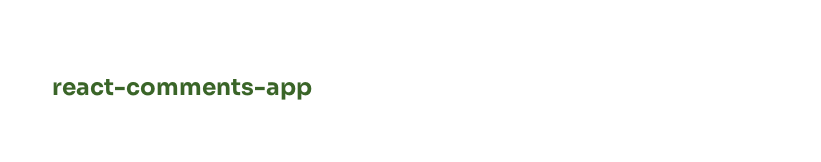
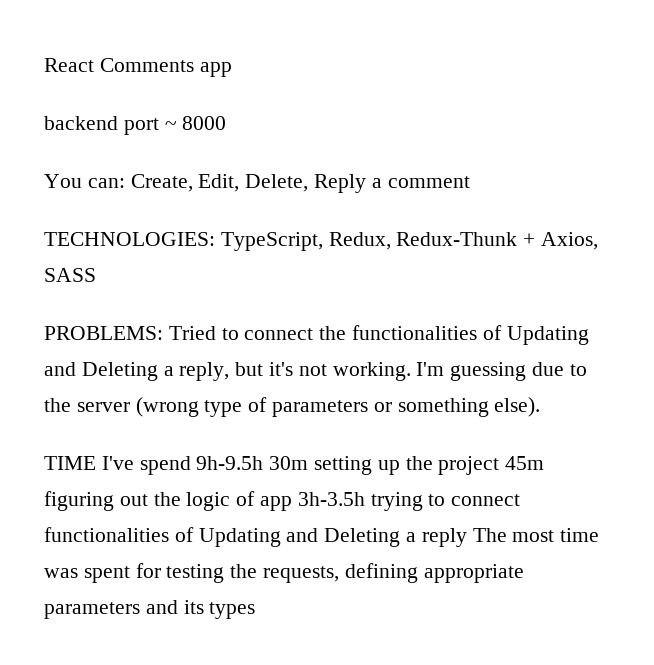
[52,79,312,100] react-comments-app -> [44,58,232,77] [44,116,227,135] [44,174,470,193] [44,232,599,251] [44,268,96,282] [44,325,589,345] [44,362,587,381] [44,397,541,417] [44,456,545,475] [44,491,521,511] [44,527,600,547] [44,563,524,583] [44,600,256,619] React Comments app // backend port ~ 8000 // You can: Create, Edit, Delete, Reply a comment // TECHNOLOGIES: TypeScript, Redux, Redux-Thunk + Axios, SASS // PROBLEMS: Tried to connect the functionalities of Updating and Deleting a reply, but it's not working. I'm guessing due to the server (wrong type of parameters or something else). // TIME I've spend 9h-9.5h 30m setting up the project 45m figuring out the logic of app 3h-3.5h trying to connect functionalities of Updating and Deleting a reply The most time was spent for testing the requests, defining appropriate parameters and its types

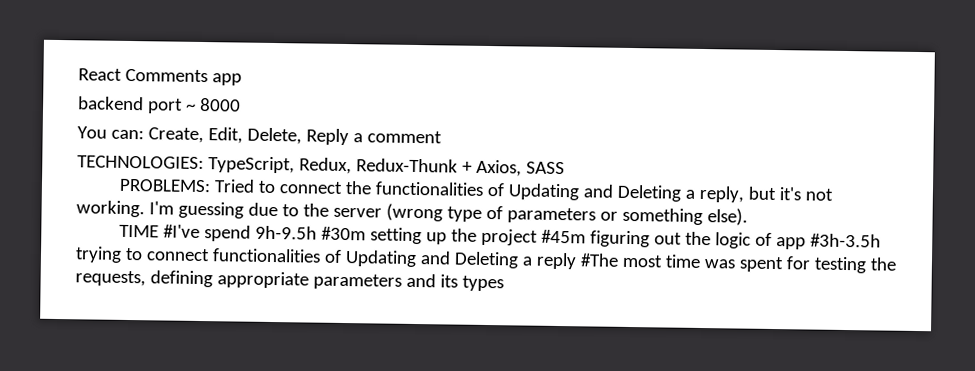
[101,456,134,470] I've -> [163,224,201,238] #I've
[269,456,309,470] 30m -> [321,226,367,241] #30m
[505,456,545,470] 45m -> [541,229,587,244] #45m
[297,492,365,506] 3h-3.5h -> [810,233,882,248] #3h-3.5h
[472,528,507,542] The -> [579,253,619,267] #The

